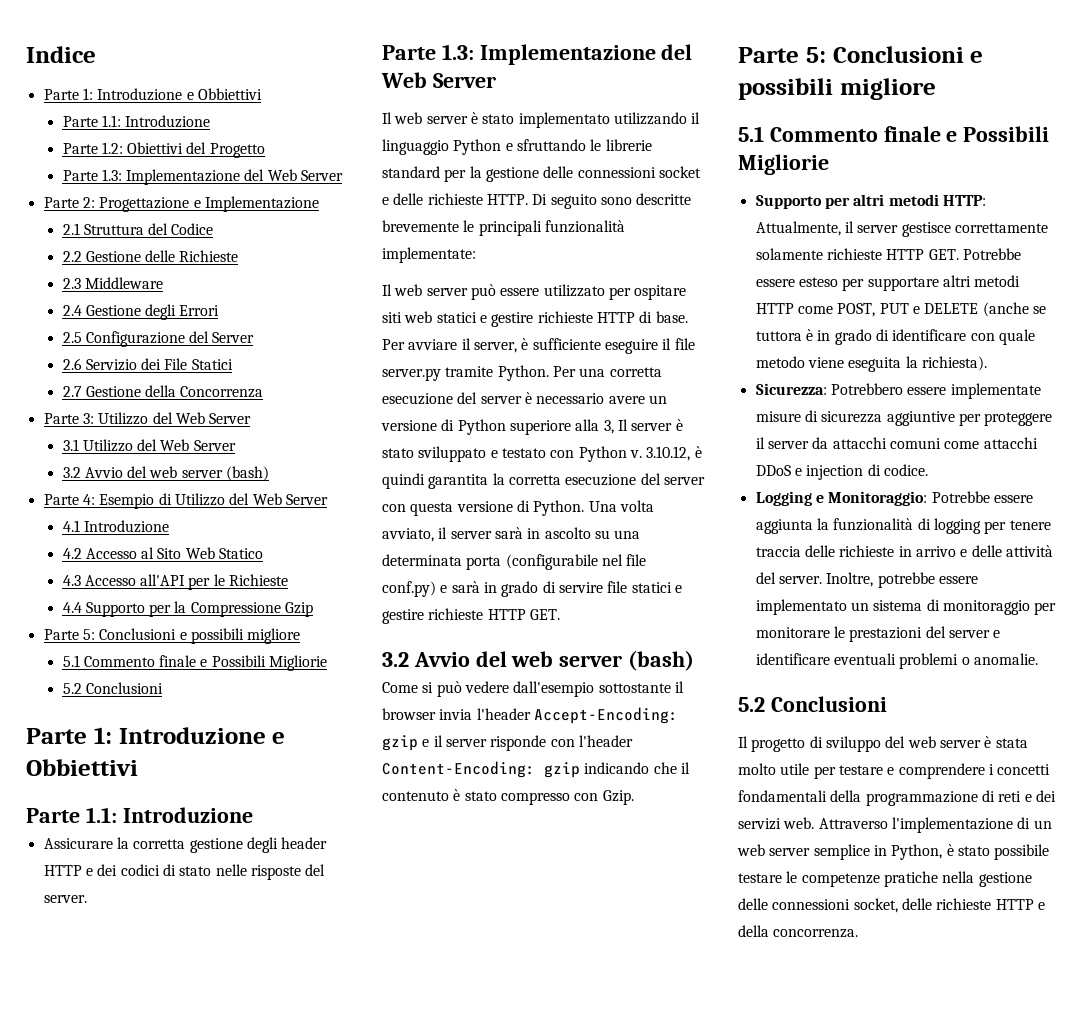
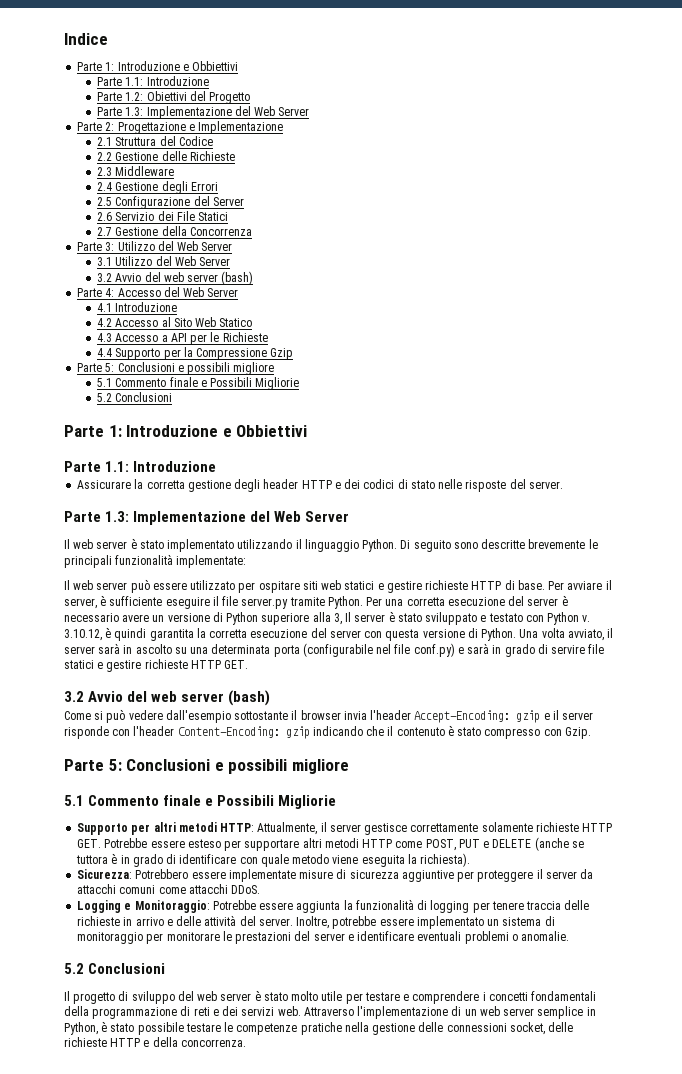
[99,493,225,509] Esempio di Utilizzo -> [117,288,161,297] Accesso
[140,574,186,586] all'API -> [161,333,187,342] a API
[453,139,652,155] [382,166,701,182] [382,193,528,205] Python e sfruttando le librerie standard per la gestione delle connessioni socket e delle richieste HTTP. -> [362,539,398,552] Python.
[755,464,928,480] DDoS e injection di codice. -> [231,885,261,894] DDoS.
[995,738,1028,748] stata -> [263,992,288,1001] stato

